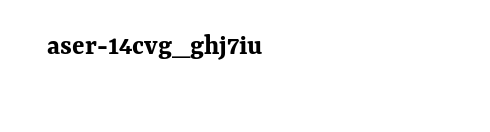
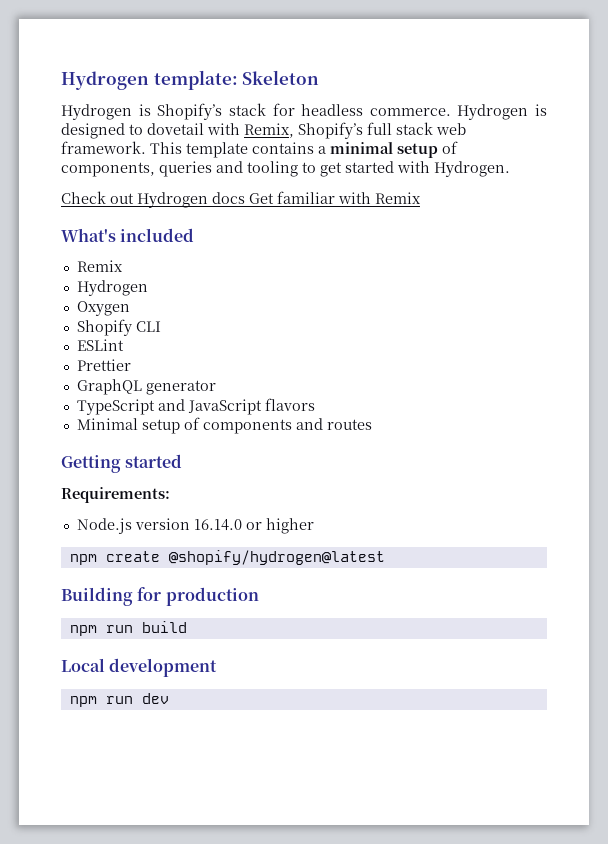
[47,34,262,60] aser-14cvg_ghj7iu -> [61,70,320,90] [61,103,547,120] [61,122,466,139] [61,141,458,158] [61,161,510,177] [61,191,421,208] [61,228,195,242] [76,260,123,272] [76,280,148,296] [76,301,130,316] [76,319,161,336] [76,339,124,351] [76,359,131,371] [76,379,216,395] [76,398,315,415] [76,417,372,434] [61,454,183,473] [61,487,170,503] [76,518,314,534] [69,550,385,565] [61,587,259,606] [69,621,187,636] [61,658,218,677] [69,693,169,707] Hydrogen template: Skeleton // Hydrogen is Shopify’s stack for headless commerce. Hydrogen is designed to dovetail with Remix, Shopify’s full stack web framework. This template contains a minimal setup of components, queries and tooling to get started with Hydrogen. // Check out Hydrogen docs Get familiar with Remix // What's included // Remix // Hydrogen // Oxygen // Shopify CLI // ESLint // Prettier // GraphQL generator // TypeScript and JavaScript flavors // Minimal setup of components and routes // Getting started // Requirements: // Node.js version 16.14.0 or higher // npm create @shopify/hydrogen@latest // Building for production // npm run build // Local development // npm run dev

